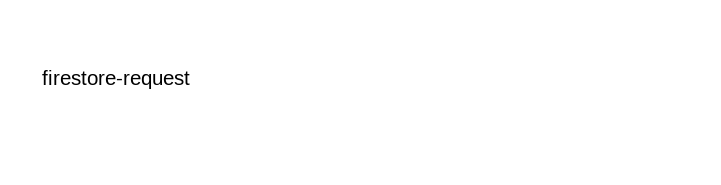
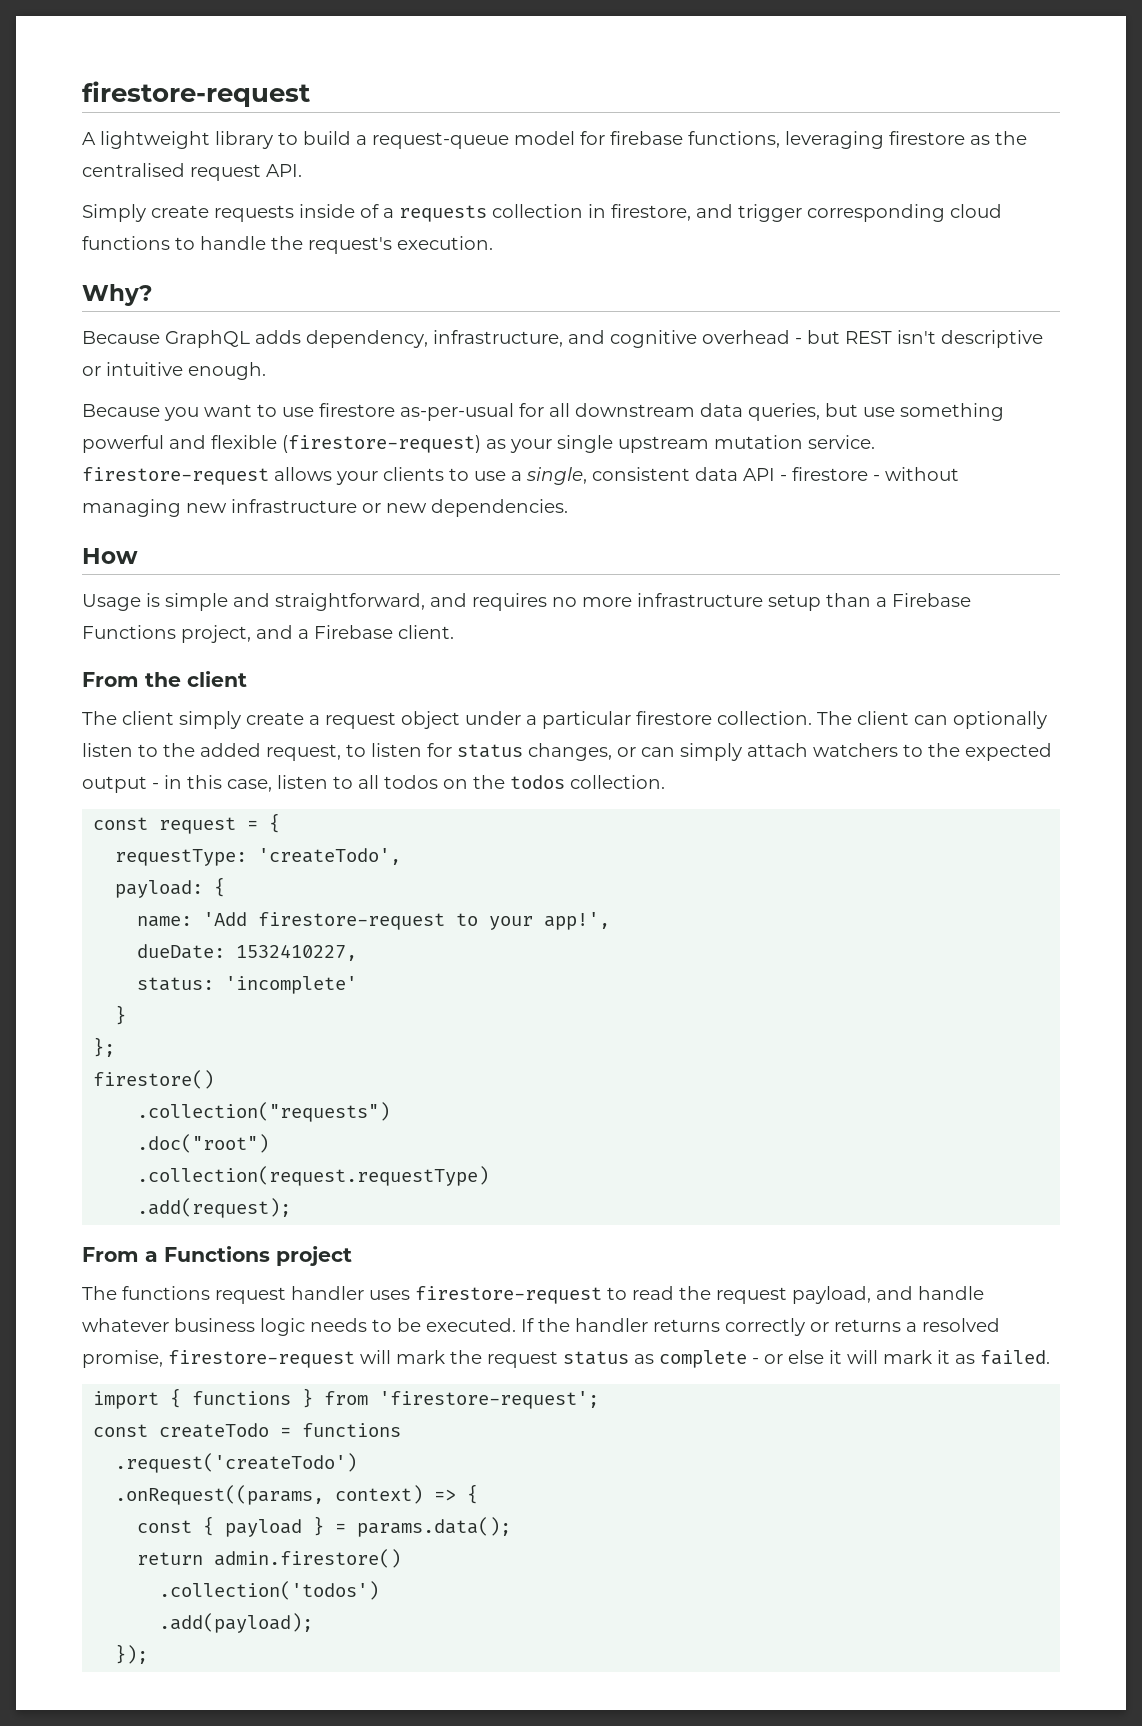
[42,70,190,89] firestore-request -> [82,81,310,107] [82,131,1027,149] [82,163,302,181] [82,204,1002,222] [82,236,493,254] [82,284,153,306] [82,330,1043,348] [82,362,266,380] [82,403,1004,421] [82,435,875,453] [82,467,959,485] [82,499,568,517] [82,548,138,564] [82,593,971,611] [82,625,454,643] [82,671,247,687] [82,711,1047,729] [82,743,1052,761] [82,775,665,793] [93,813,281,834] [115,848,402,866] [115,877,226,898] [137,912,611,930] [137,944,358,961] [137,976,358,994] [115,1005,127,1025] [93,1037,116,1057] [93,1070,215,1089] [137,1102,391,1122] [137,1134,270,1153] [137,1166,490,1186] [137,1198,292,1218] [82,1246,352,1266] [82,1286,984,1304] [82,1318,1000,1336] [82,1350,1050,1368] [93,1388,600,1409] [93,1423,402,1438] [115,1453,358,1473] [115,1484,479,1505] [137,1516,512,1537] [137,1549,402,1568] [159,1581,380,1600] [159,1613,314,1633] [115,1644,149,1664] firestore-request // A lightweight library to build a request-queue model for firebase functions, leveraging firestore as the centralised request API. // Simply create requests inside of a requests collection in firestore, and trigger corresponding cloud functions to handle the request's execution. // Why? // Because GraphQL adds dependency, infrastructure, and cognitive overhead - but REST isn't descriptive or intuitive enough. // Because you want to use firestore as-per-usual for all downstream data queries, but use something powerful and flexible (firestore-request) as your single upstream mutation service. firestore-request allows your clients to use a single, consistent data API - firestore - without managing new infrastructure or new dependencies. // How // Usage is simple and straightforward, and requires no more infrastructure setup than a Firebase Functions project, and a Firebase client. // From the client // The client simply create a request object under a particular firestore collection. The client can optionally listen to the added request, to listen for status changes, or can simply attach watchers to the expected output - in this case, listen to all todos on the todos collection. // const request = { // requestType: 'createTodo', // payload: { // name: 'Add firestore-request to your app!', // dueDate: 1532410227, // status: 'incomplete' // } // }; // firestore() // .collection("requests") // .doc("root") // .collection(request.requestType) // .add(request); // From a Functions project // The functions request handler uses firestore-request to read the request payload, and handle whatever business logic needs to be executed. If the handler returns correctly or returns a resolved promise, firestore-request will mark the request status as complete - or else it will mark it as failed. // import { functions } from 'firestore-request'; // const createTodo = functions // .request('createTodo') // .onRequest((params, context) => { // const { payload } = params.data(); // return admin.firestore() // .collection('todos') // .add(payload); // });

